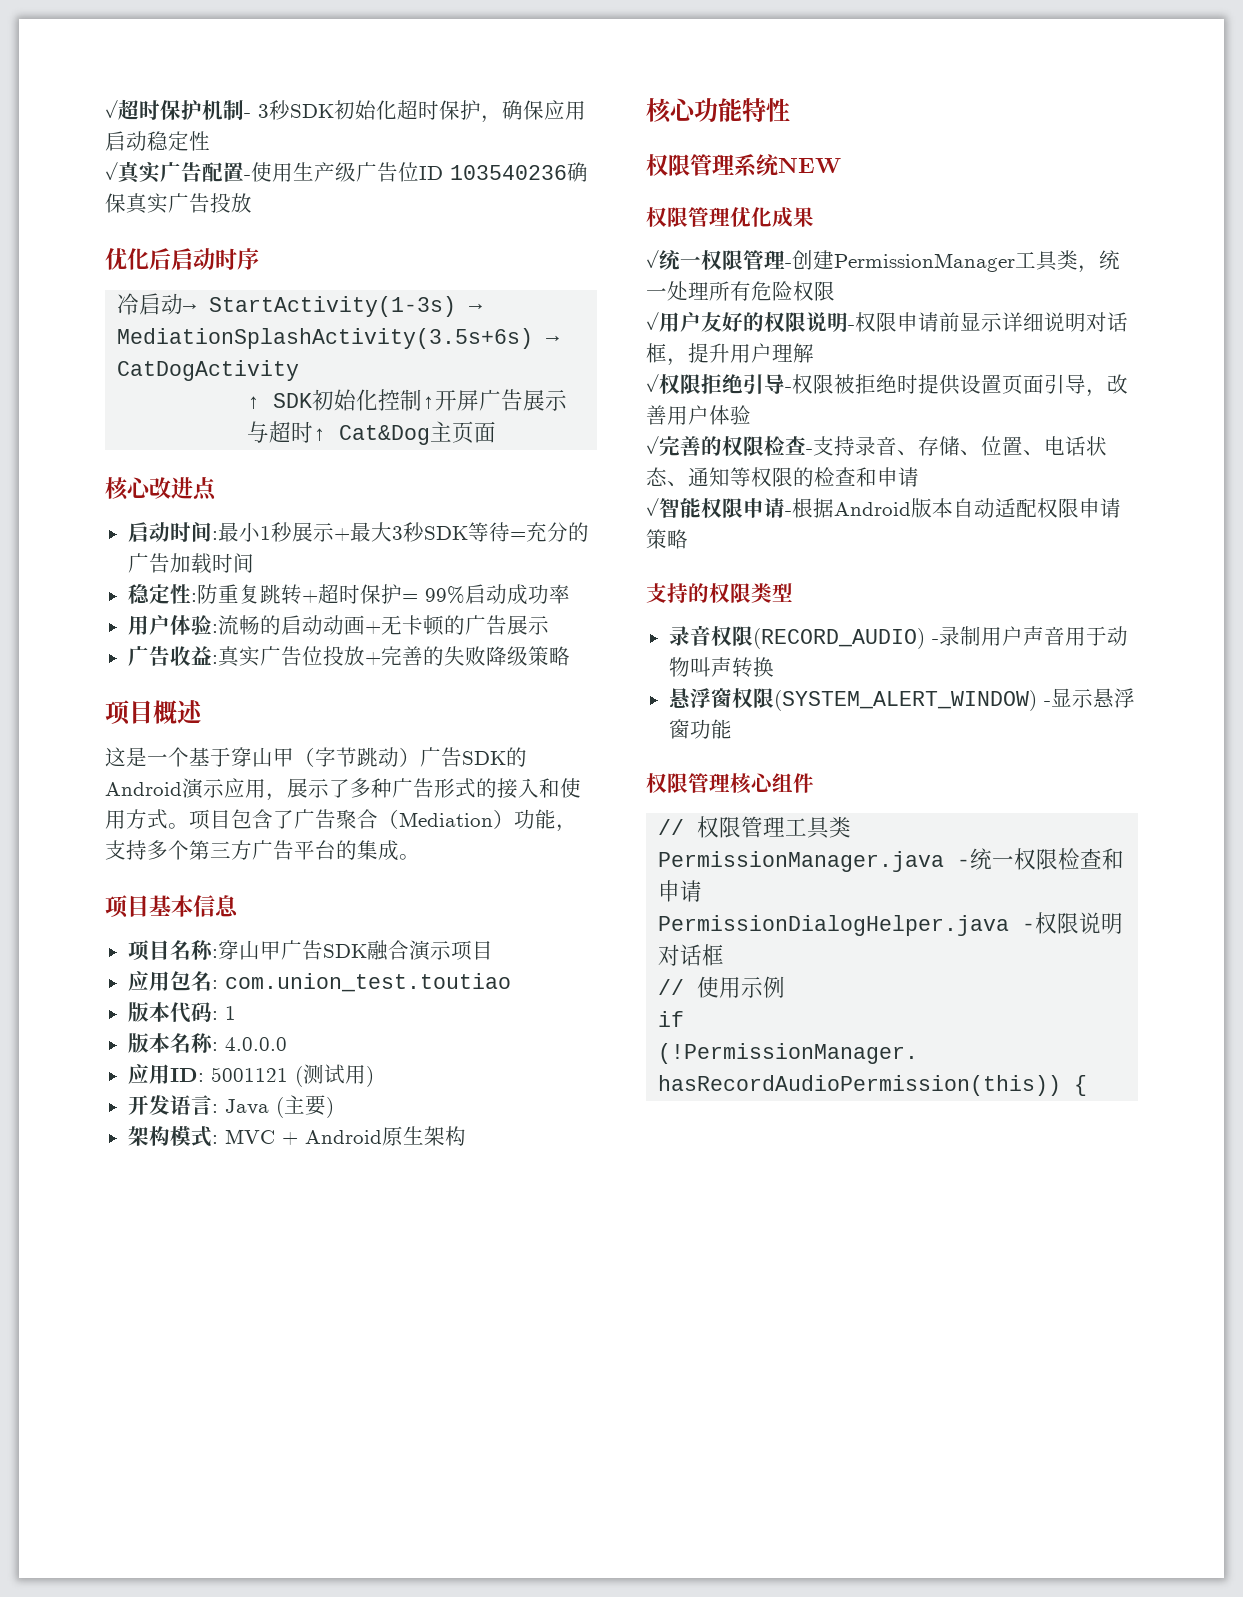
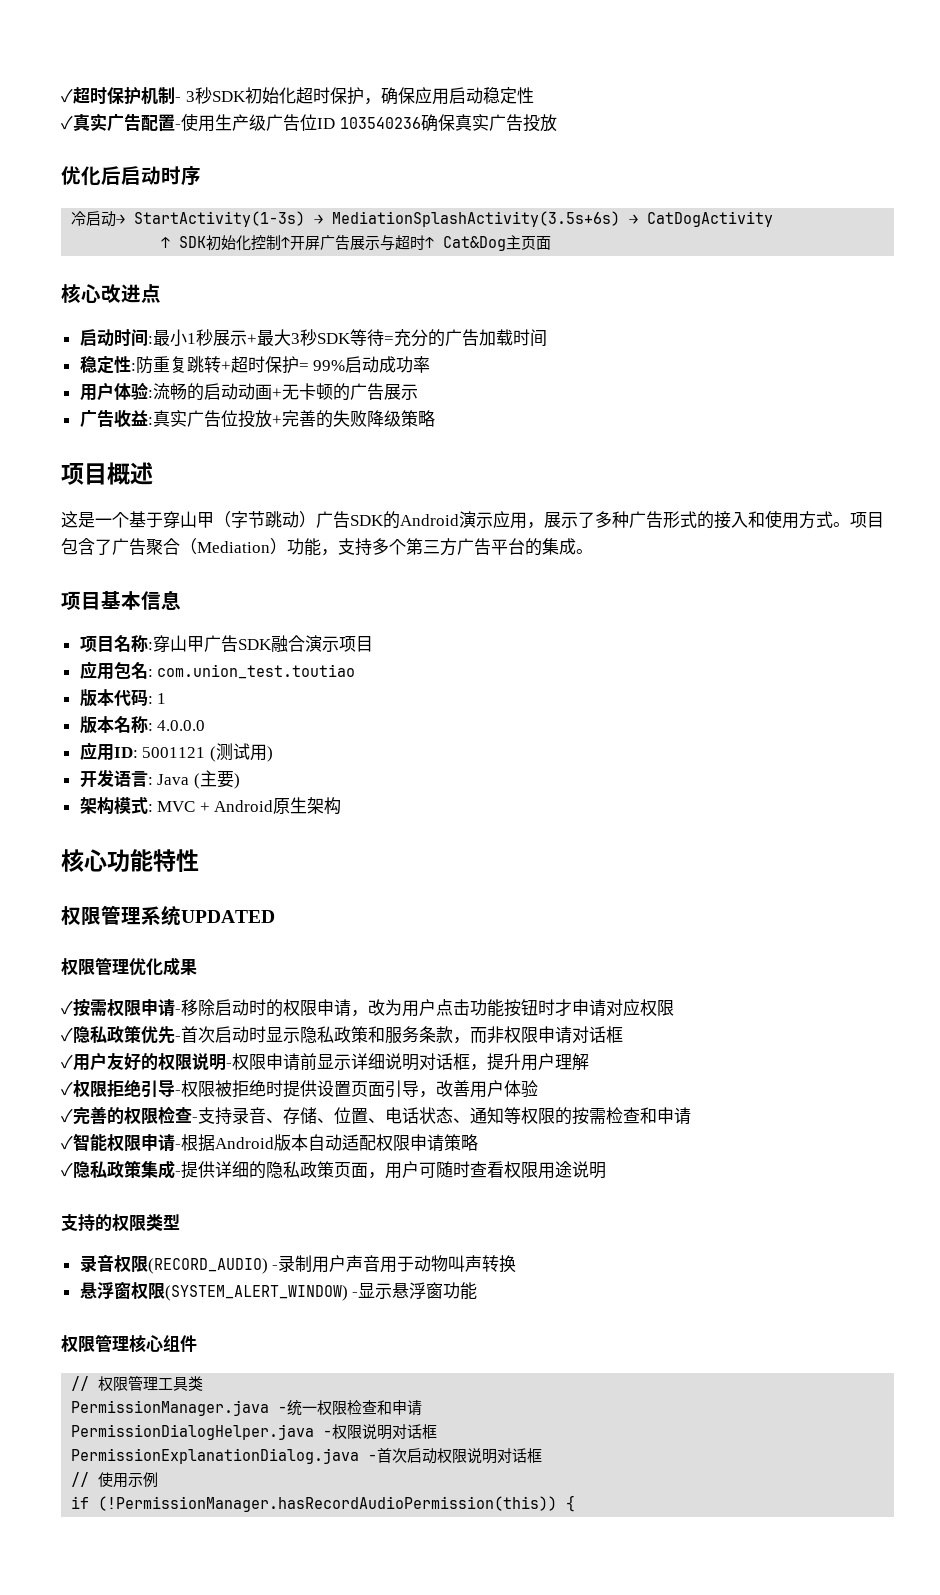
[778,158,841,173] NEW -> [181,910,275,923] UPDATED
[659,250,1120,273] [646,281,835,301] 统一权限管理-创建PermissionManager工具类，统一处理所有危险权限 -> [73,998,674,1017] [61,1025,623,1044] 按需权限申请-移除启动时的权限申请，改为用户点击功能按钮时才申请对应权限 // ✓隐私政策优先-首次启动时显示隐私政策和服务条款，而非权限申请对话框
(814, 477) none -> [572,1107,606,1125] 按需
(688, 539) none -> [61,1160,606,1179] // ✓隐私政策集成-提供详细的隐私政策页面，用户可随时查看权限用途说明
(725, 955) none -> [71,1448,543,1464] // PermissionExplanationDialog.java -首次启动权限说明对话框

